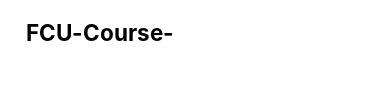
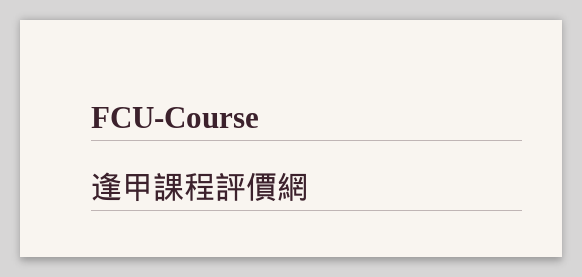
[26,24,174,41] FCU-Course- -> [91,107,259,128] [91,172,308,202] FCU-Course // 逢甲課程評價網

